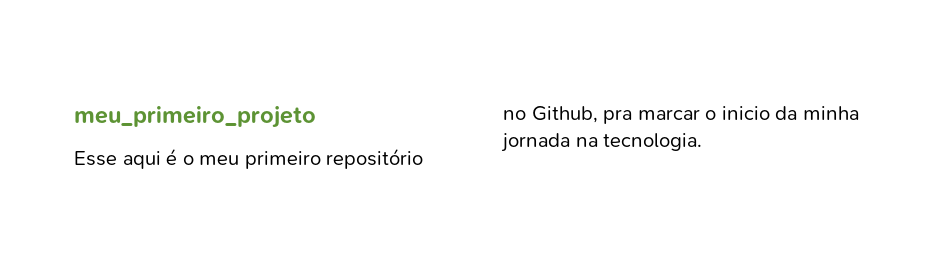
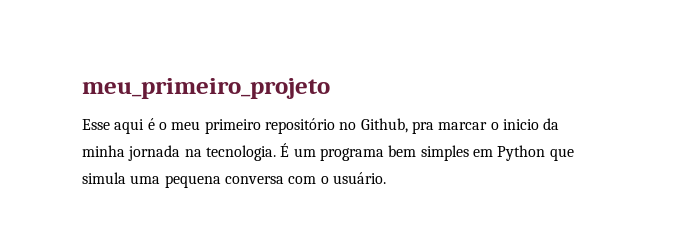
(703, 142) none -> [280,143,574,161] [82,172,386,188] É um programa bem simples em Python que simula uma pequena conversa com o usuário.

